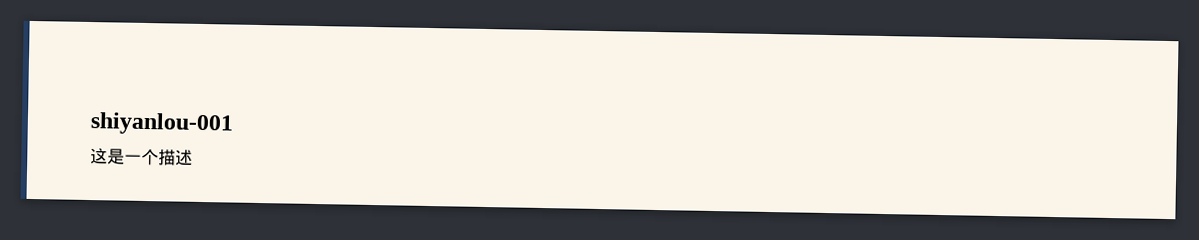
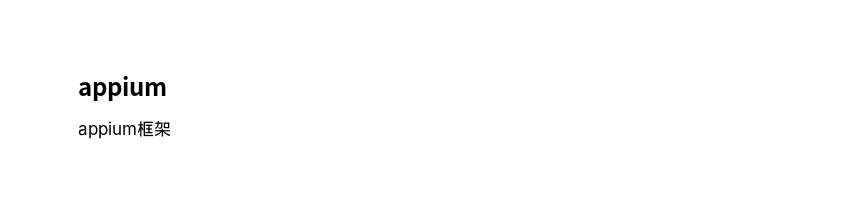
[90,112,234,136] [90,148,193,166] shiyanlou-001 // 这是一个描述 -> [78,76,167,101] [78,121,171,139] appium // appium框架

